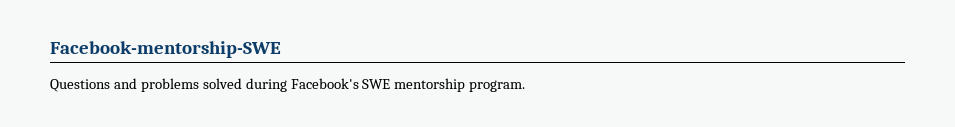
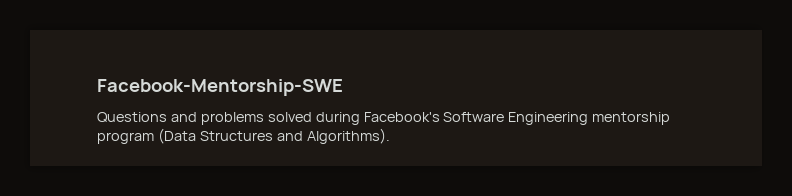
[50,41,281,58] Facebook-mentorship-SWE -> [97,79,343,96] Facebook-Mentorship-SWE
[362,78,526,92] SWE mentorship program. -> [443,112,671,125] [97,128,390,144] Software Engineering mentorship program (Data Structures and Algorithms).

